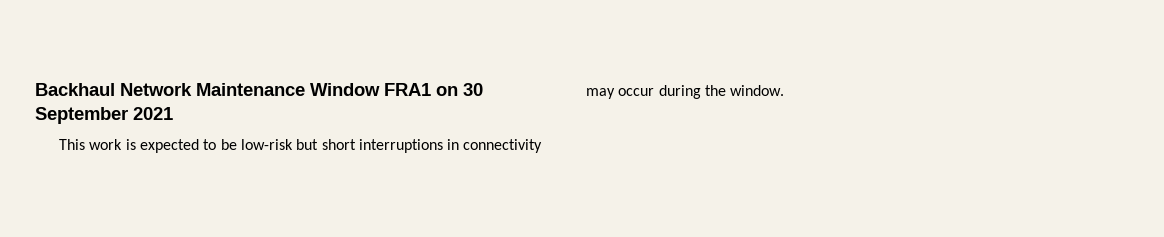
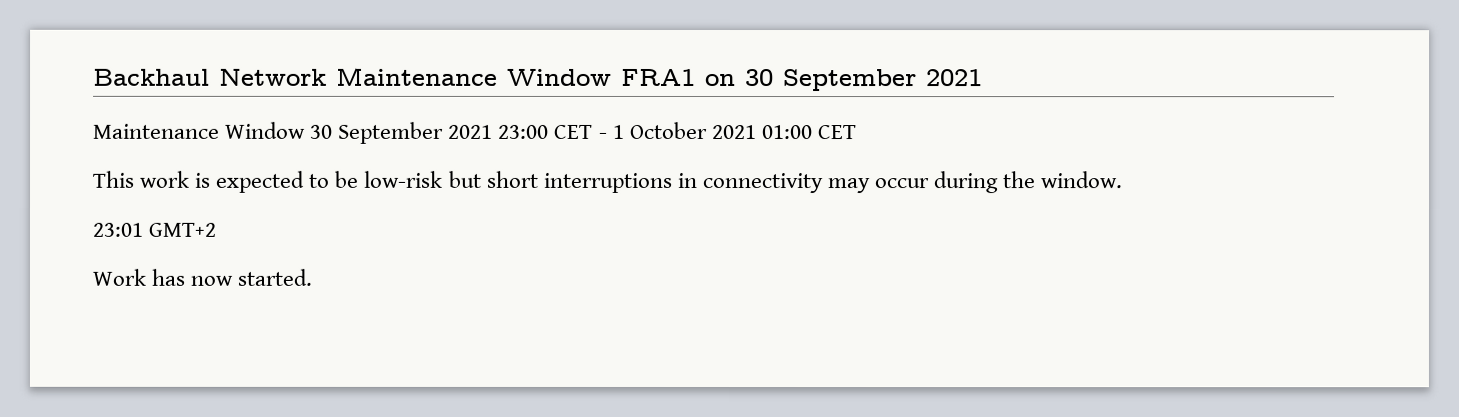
(173, 113) none -> [93,121,857,144] // Maintenance Window 30 September 2021 23:00 CET - 1 October 2021 01:00 CET
(785, 90) none -> [92,222,217,237] [92,268,313,286] // 23:01 GMT+2 // Work has now started.

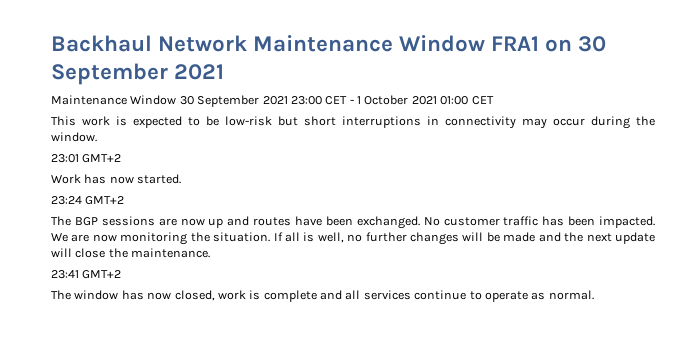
(313, 277) none -> [51,196,125,205] [51,216,655,229] [51,232,656,245] [51,248,211,258] [51,270,122,279] [51,290,594,302] // 23:24 GMT+2 // The BGP sessions are now up and routes have been exchanged. No customer traffic has been impacted. We are now monitoring the situation. If all is well, no further changes will be made and the next update will close the maintenance. // 23:41 GMT+2 // The window has now closed, work is complete and all services continue to operate as normal.

